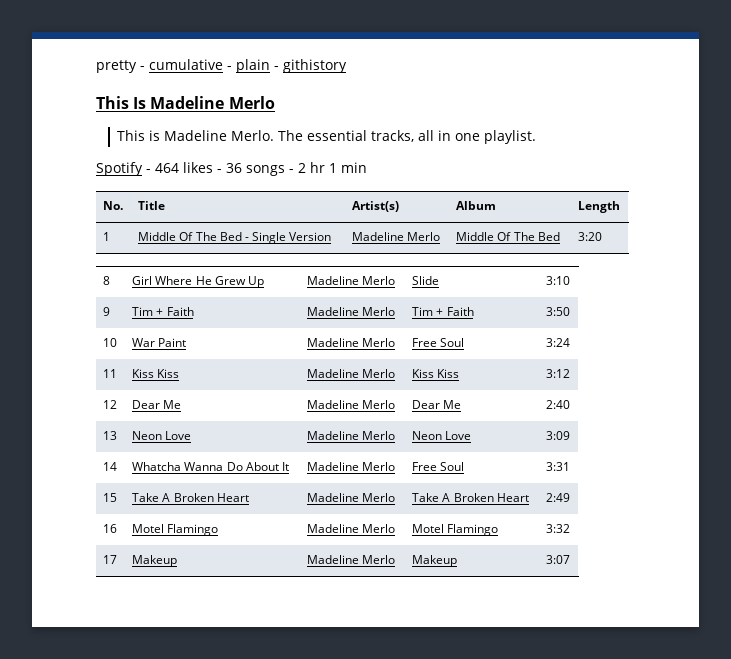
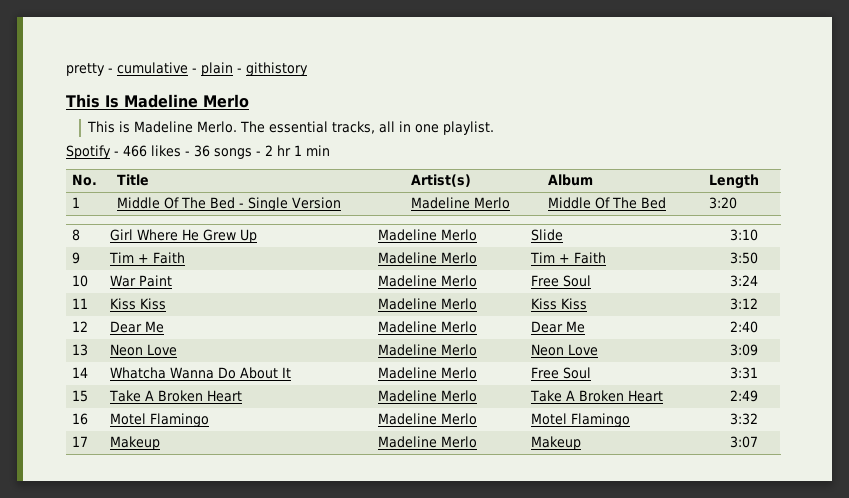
[155,163,179,173] 464 -> [123,145,147,157] 466

